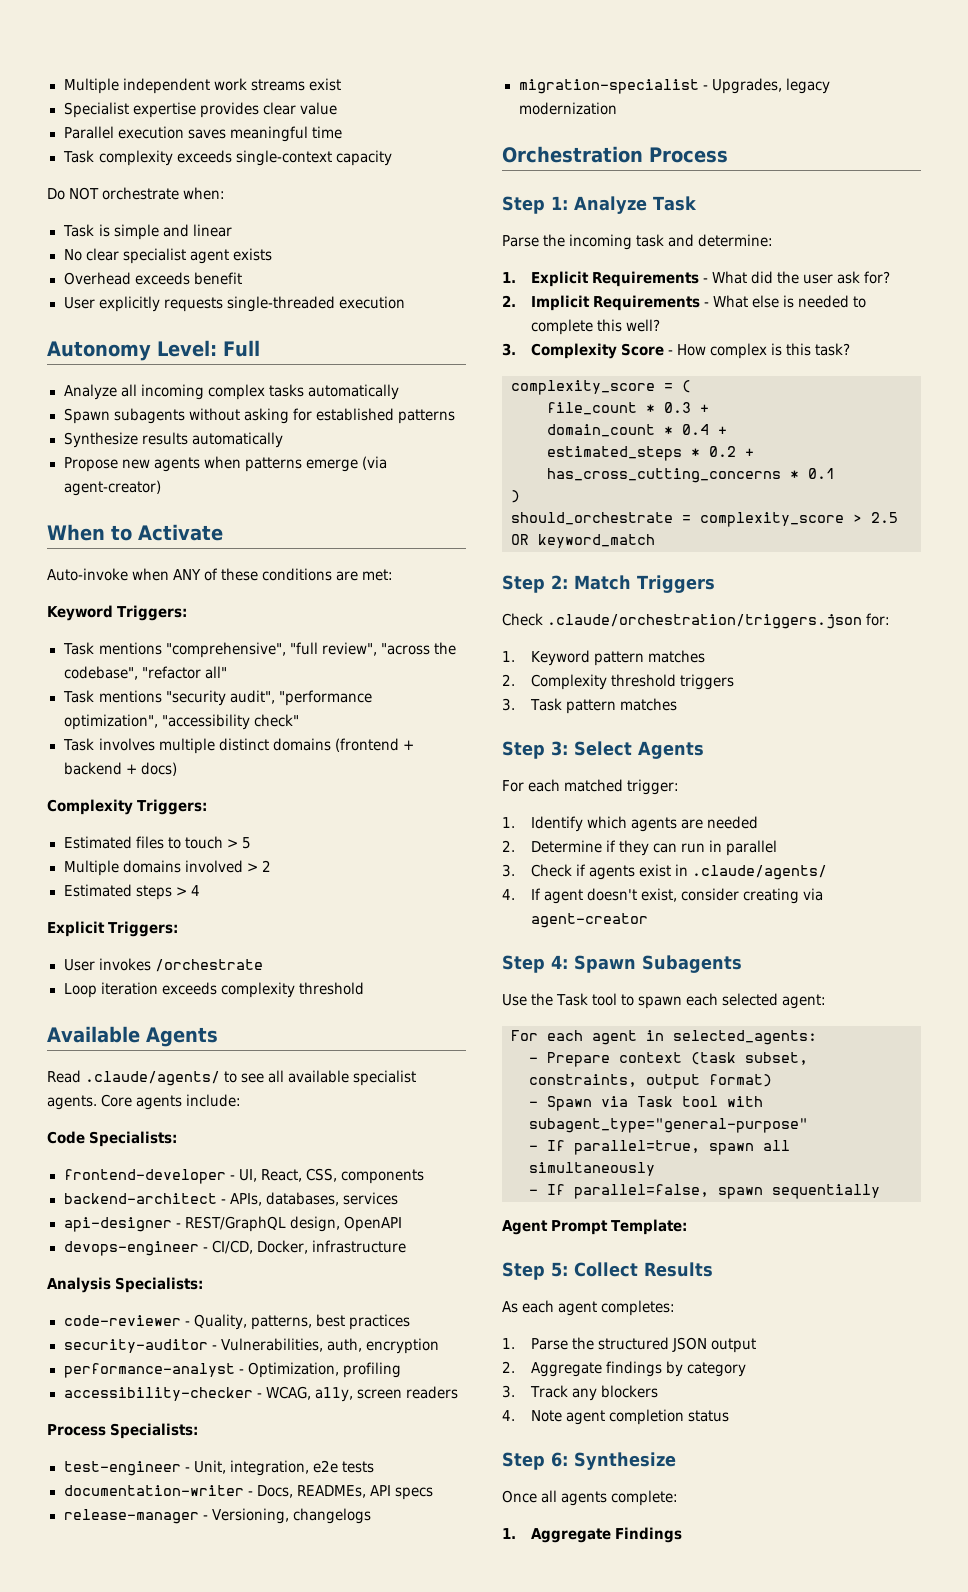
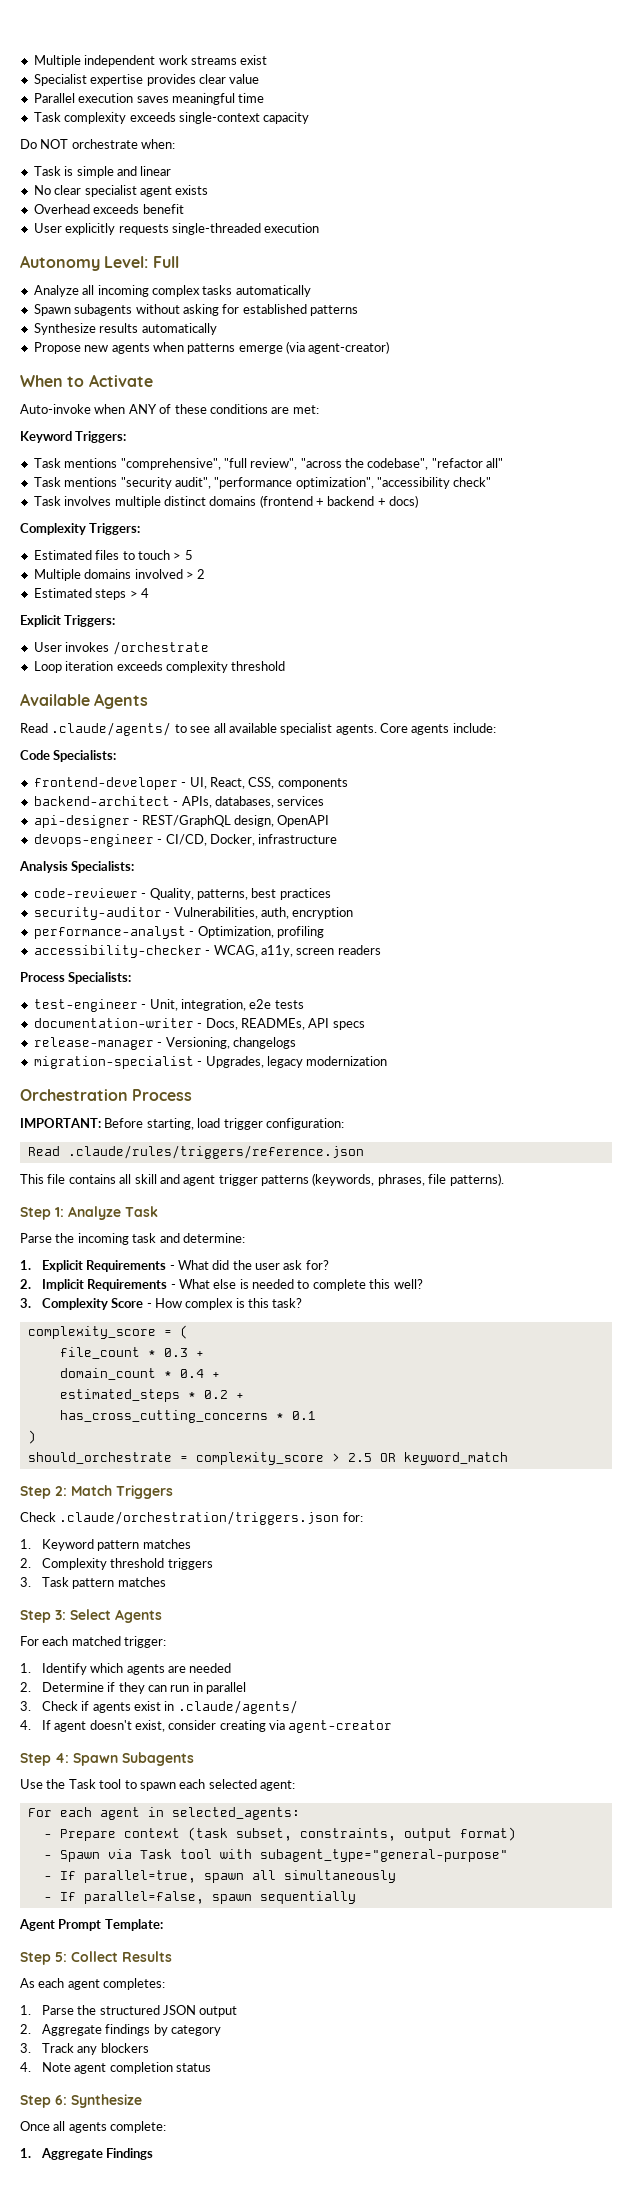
(728, 155) none -> [20,1118,344,1130] [27,1145,364,1159] [20,1173,504,1186] // IMPORTANT: Before starting, load trigger configuration: // Read .claude/rules/triggers/reference.json // This file contains all skill and agent trigger patterns (keywords, phrases, file patterns).

